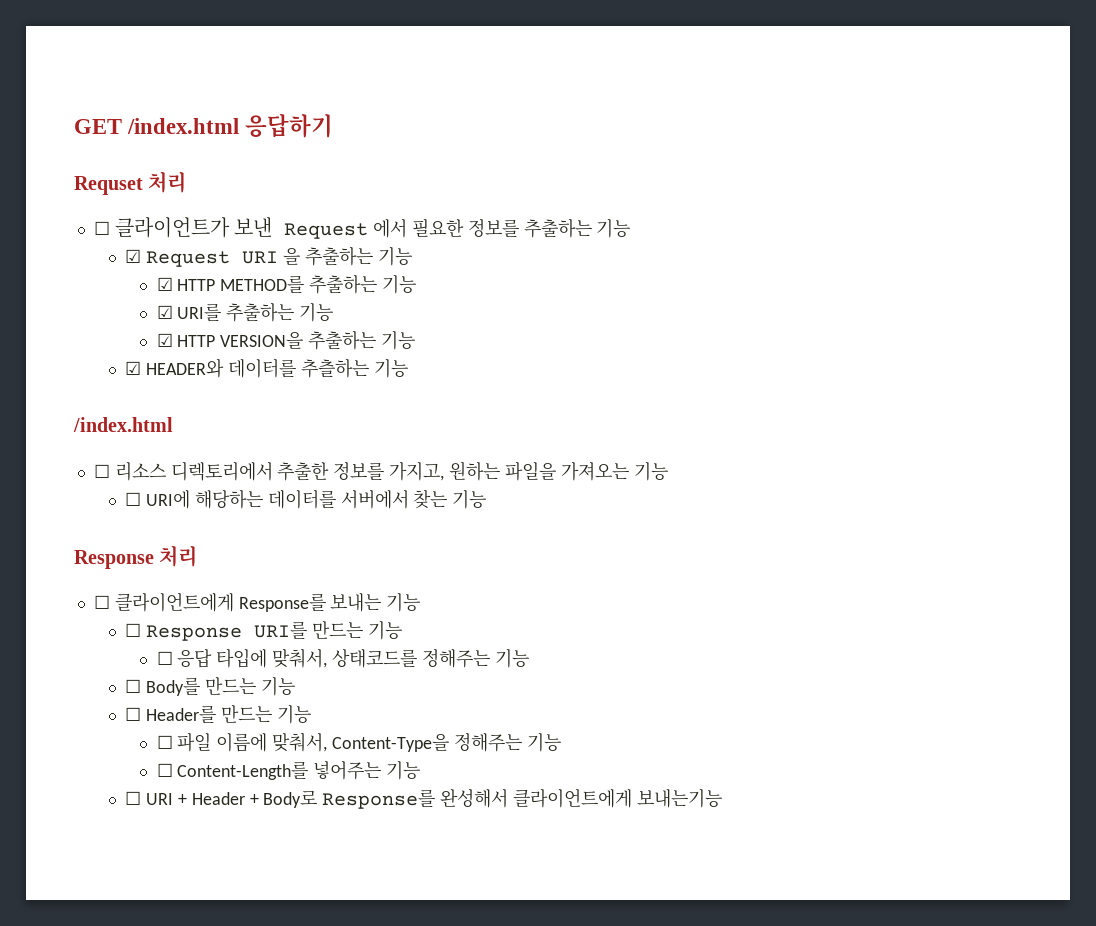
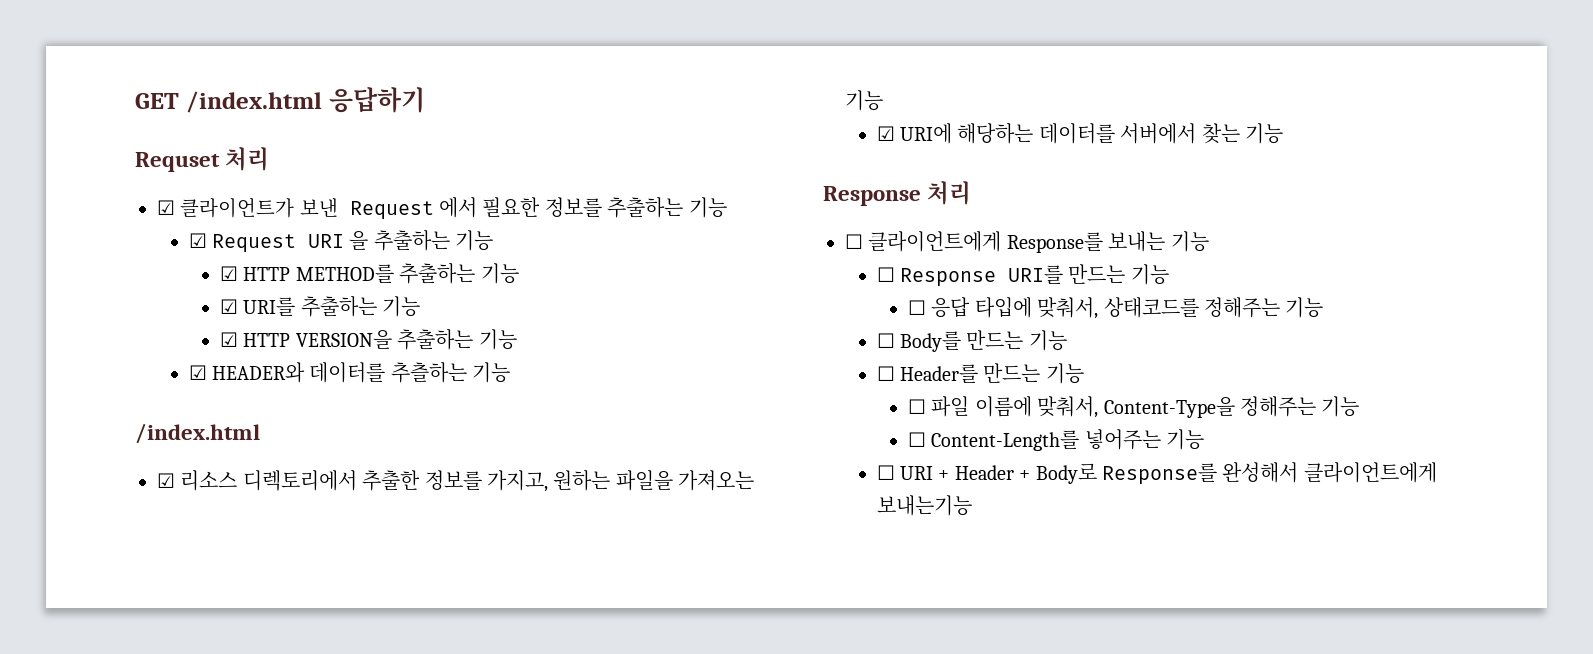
[93,221,110,235] ☐ -> [157,200,175,215] ☑
[93,464,110,478] ☐ -> [157,473,175,488] ☑
[125,492,142,506] ☐ -> [876,126,895,141] ☑

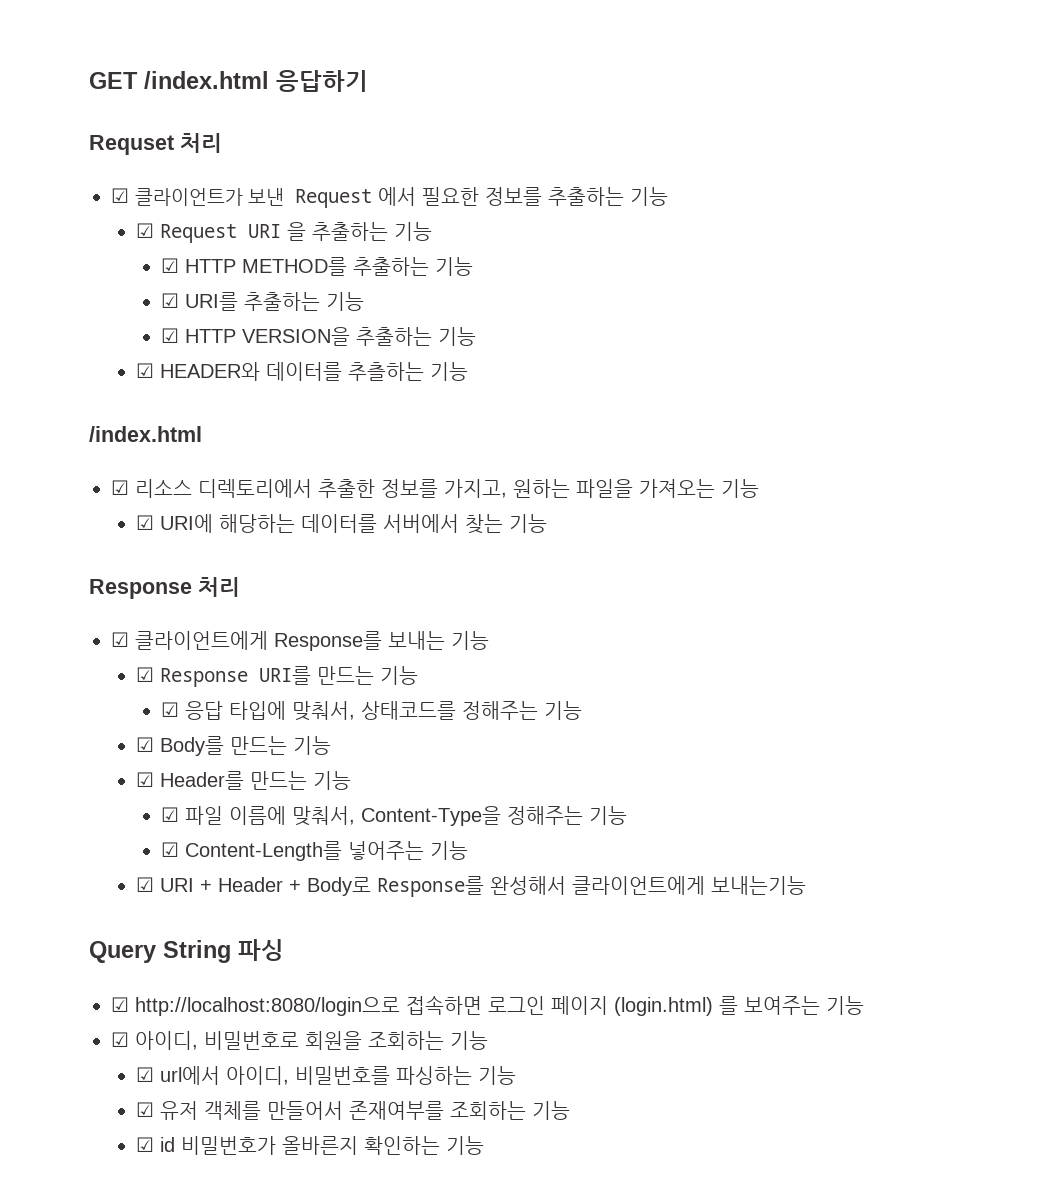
[845,234,863,249] ☐ -> [111,632,129,647] ☑
[876,267,895,282] ☐ -> [136,667,155,682] ☑
[908,300,927,315] ☐ -> [161,702,180,717] ☑
[876,333,895,348] ☐ -> [136,737,155,752] ☑
[876,366,895,381] ☐ -> [136,772,155,787] ☑
[908,399,927,414] ☐ -> [161,807,180,822] ☑
[908,432,927,447] ☐ -> [161,842,180,857] ☑
[876,465,895,480] ☐ -> [136,877,155,892] ☑
(972, 505) none -> [89,939,284,963] [111,995,864,1016] [111,1031,488,1050] [136,1066,517,1085] [136,1101,571,1120] [136,1136,485,1155] // Query String 파싱 // ☑ http://localhost:8080/login으로 접속하면 로그인 페이지 (login.html) 를 보여주는 기능 // ☑ 아이디, 비밀번호로 회원을 조회하는 기능 // ☑ url에서 아이디, 비밀번호를 파싱하는 기능 // ☑ 유저 객체를 만들어서 존재여부를 조회하는 기능 // ☑ id 비밀번호가 올바른지 확인하는 기능

